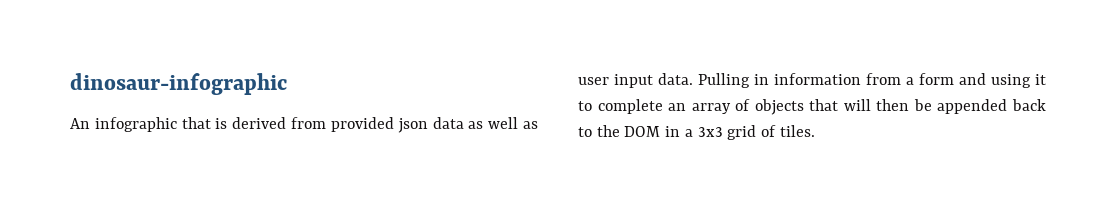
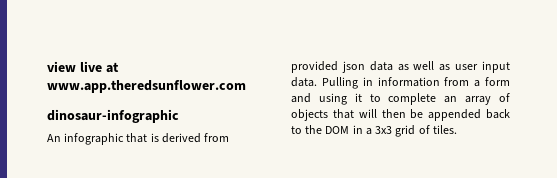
(70, 84) none -> [47,61,119,73] [47,80,246,93] view live at www.app.theredsunflower.com //

